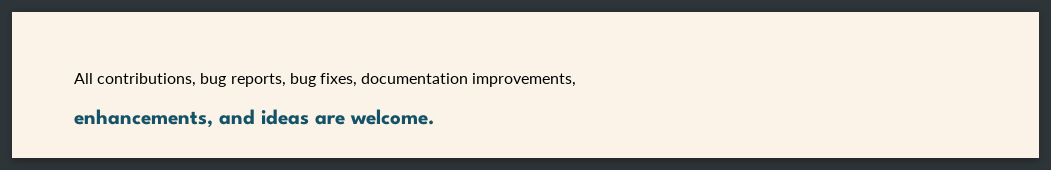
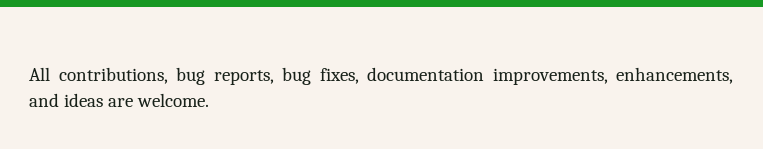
(577, 80) // -> (608, 76) none

